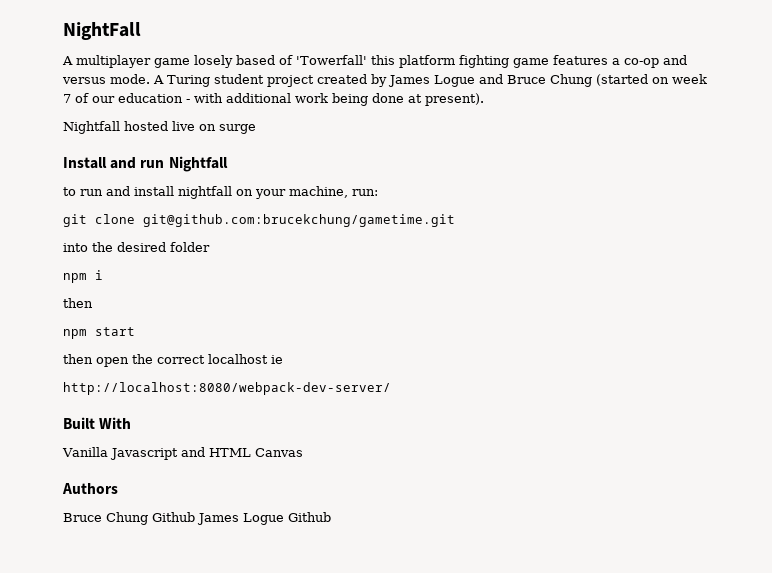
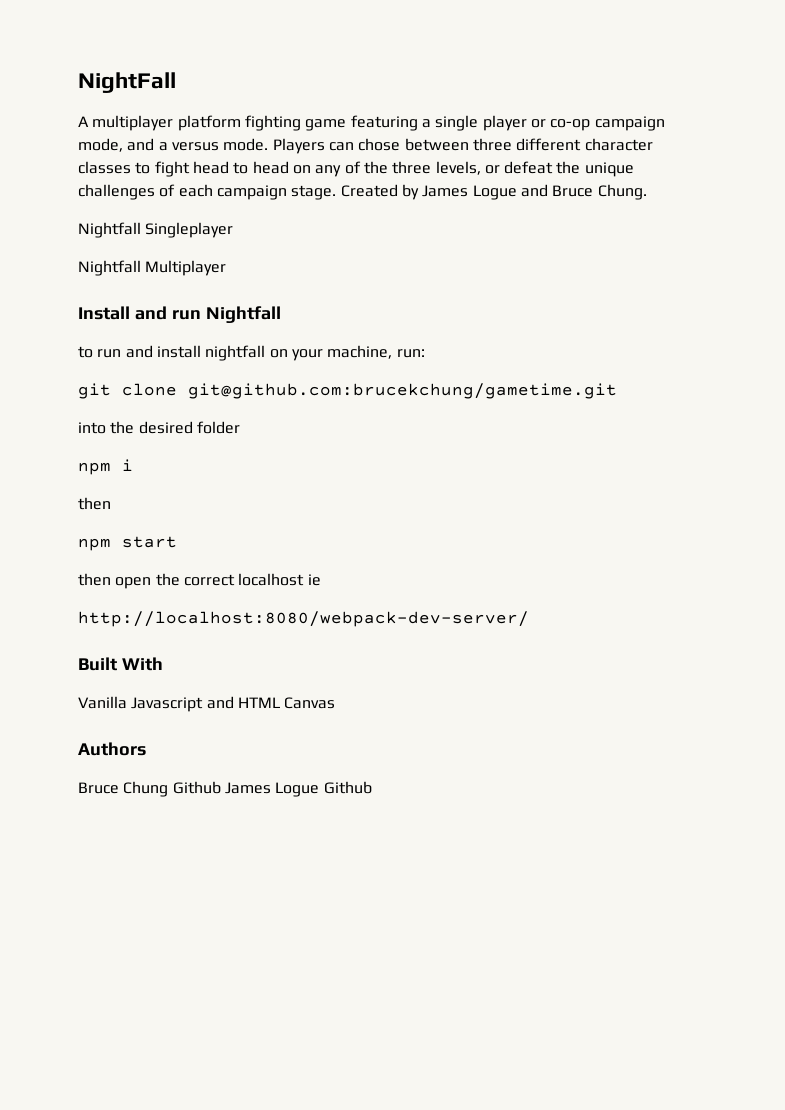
[154,55,687,68] [62,74,367,87] game losely based of 'Towerfall' this platform fighting game features a co-op and versus mode. A Turing student project created -> [177,115,665,131] [78,138,653,154] [78,161,634,177] [78,184,398,200] platform fighting game featuring a single player or co-op campaign mode, and a versus mode. Players can chose between three different character classes to fight head to head on any of the three levels, or defeat the unique challenges of each campaign stage. Created
[550,74,707,87] [63,93,484,106] [63,121,256,134] Chung (started on week 7 of our education - with additional work being done at present). // Nightfall hosted live on surge -> [597,184,647,200] [78,222,234,238] [78,260,227,276] Chung. // Nightfall Singleplayer // Nightfall Multiplayer

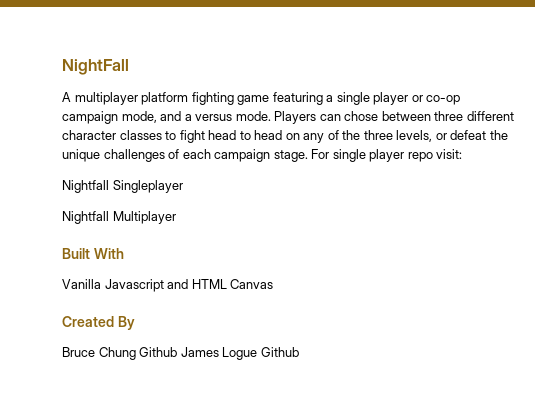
[340,184,647,200] [78,222,234,238] [78,260,227,276] [78,306,281,323] [78,345,425,361] [78,383,617,399] [78,421,240,434] [78,459,133,475] [78,497,111,510] [78,536,177,551] [78,573,321,589] [78,611,529,627] Created by James Logue and Bruce Chung. // Nightfall Singleplayer // Nightfall Multiplayer // Install and run Nightfall // to run and install nightfall on your machine, run: // git clone git@github.com:brucekchung/gametime.git // into the desired folder // npm i // then // npm start // then open the correct localhost ie // http://localhost:8080/webpack-dev-server/ -> [311,149,463,162] [62,180,183,193] [62,211,176,224] For single player repo visit: // Nightfall Singleplayer // Nightfall Multiplayer
[78,742,146,756] Authors -> [62,316,135,330] Created By

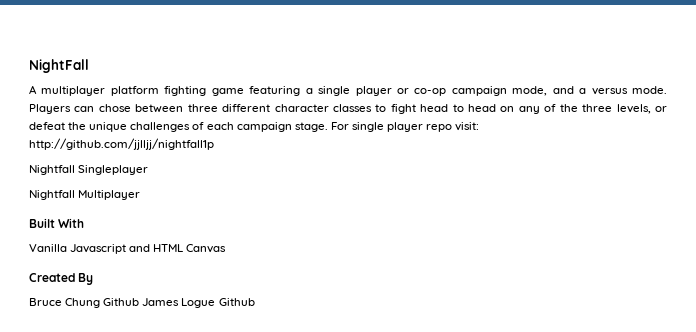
(463, 154) none -> [29,138,214,150] http://github.com/jjlljj/nightfall1p

